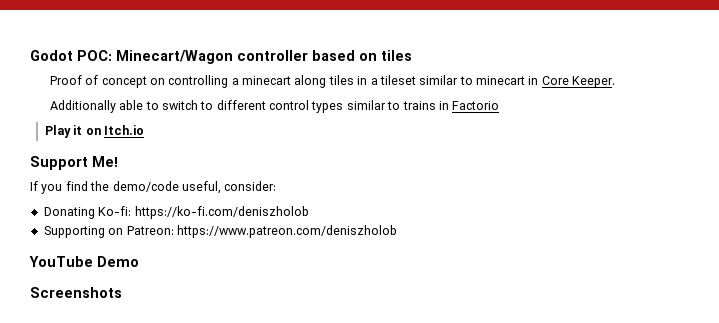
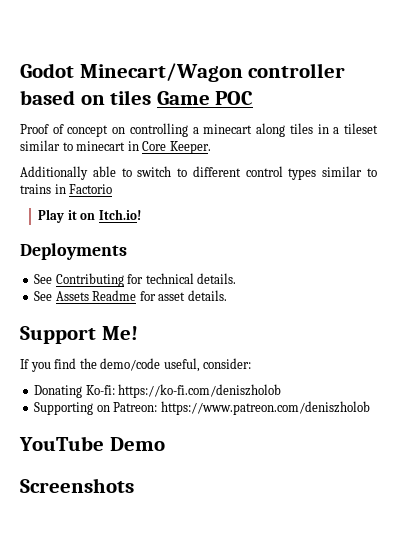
[77,50,112,61] POC: -> (74, 70) none
(412, 55) none -> [156,91,254,105] Game POC
[104,125,145,135] Itch.io -> [98,209,141,220] [20,243,127,260] [34,273,237,287] [34,290,227,301] Itch.io! // Deployments // See Contributing for technical details. // See Assets Readme for asset details.

